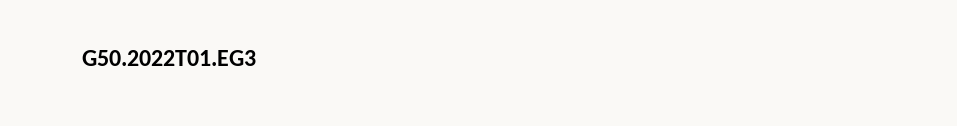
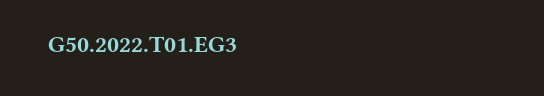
[82,50,256,66] G50.2022T01.EG3 -> [48,36,237,53] G50.2022.T01.EG3

